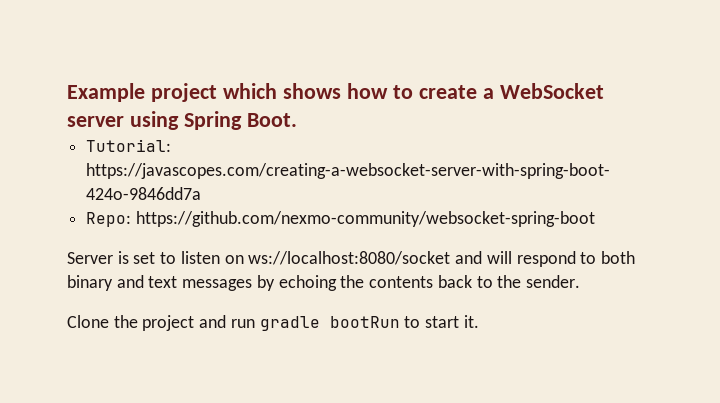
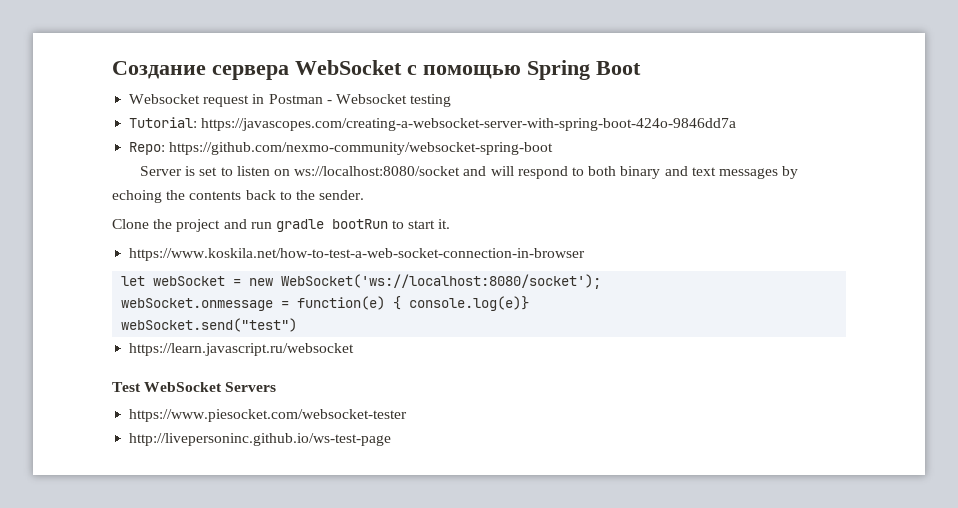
[67,83,604,102] [67,111,297,130] Example project which shows how to create a WebSocket server using Spring Boot. -> [112,60,641,80] [129,94,452,107] Создание сервера WebSocket с помощью Spring Boot // Websocket request in Postman - Websocket testing
(479, 321) none -> [129,248,586,261] [121,274,602,289] [121,296,530,311] [121,318,298,332] [129,343,355,356] [112,382,277,392] [129,409,408,422] [129,433,392,446] // https://www.koskila.net/how-to-test-a-web-socket-connection-in-browser // let webSocket = new WebSocket('ws://localhost:8080/socket'); // webSocket.onmessage = function(e) { console.log(e)} // webSocket.send("test") // https://learn.javascript.ru/websocket // Test WebSocket Servers // https://www.piesocket.com/websocket-tester // http://livepersoninc.github.io/ws-test-page

